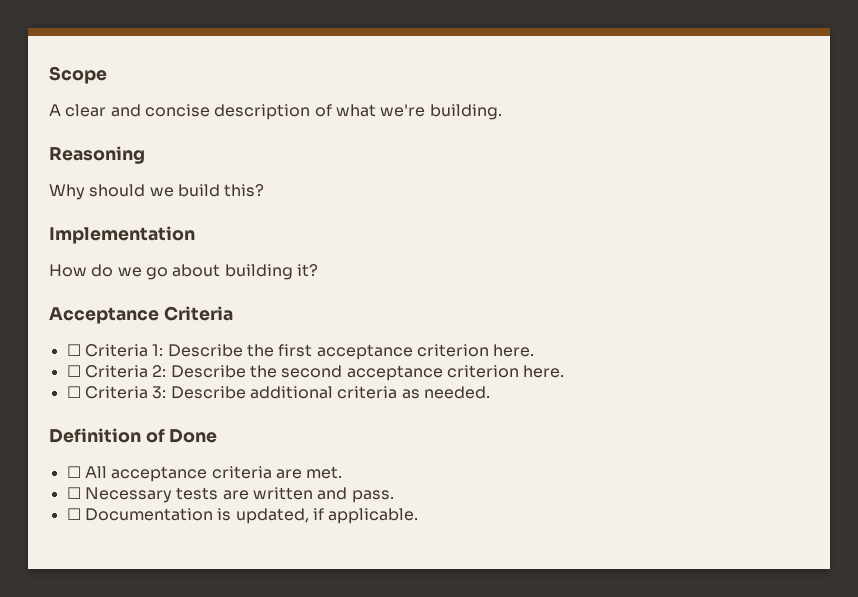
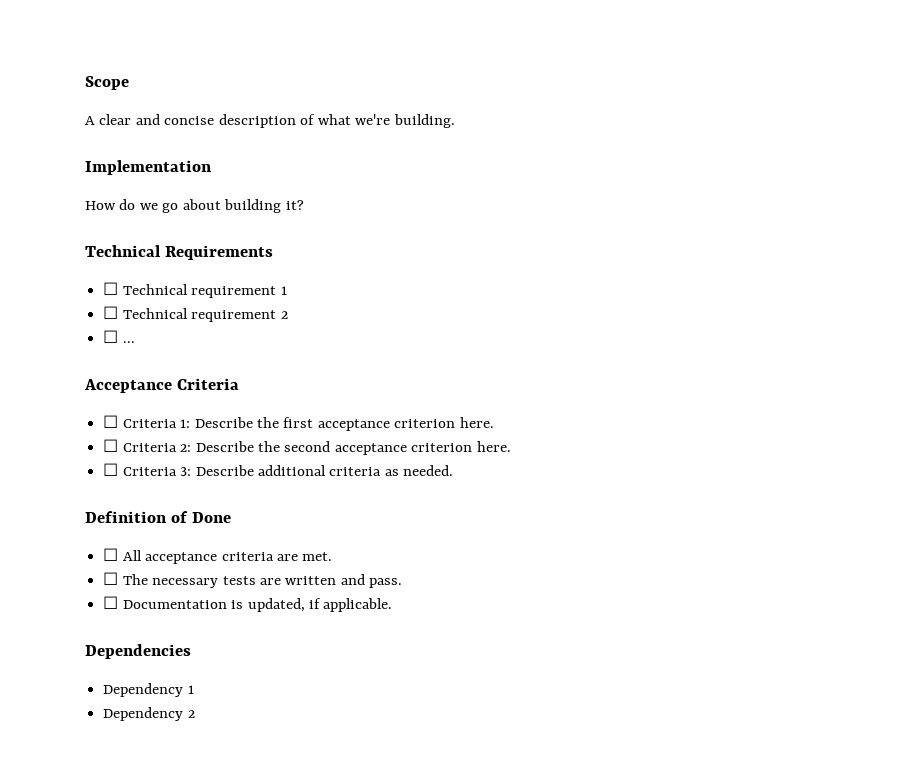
[49,146,145,164] [49,184,265,200] // Reasoning // Why should we build this? -> (455, 121) none
(318, 270) none -> [85,245,274,260] [103,282,287,298] [103,306,288,322] [103,330,135,343] // Technical Requirements // ☐ Technical requirement 1 // ☐ Technical requirement 2 // ☐ ...
[84,487,172,503] Necessary -> [122,574,219,588] The necessary
(419, 516) none -> [85,644,191,659] [103,683,194,697] [103,707,195,721] // Dependencies // Dependency 1 // Dependency 2

